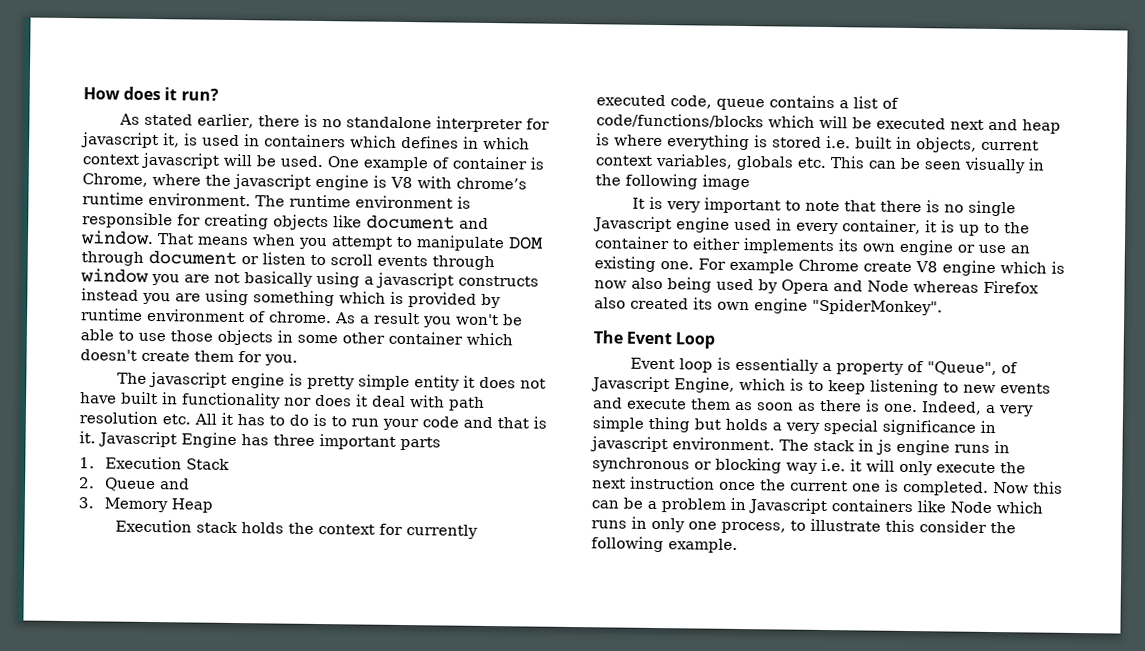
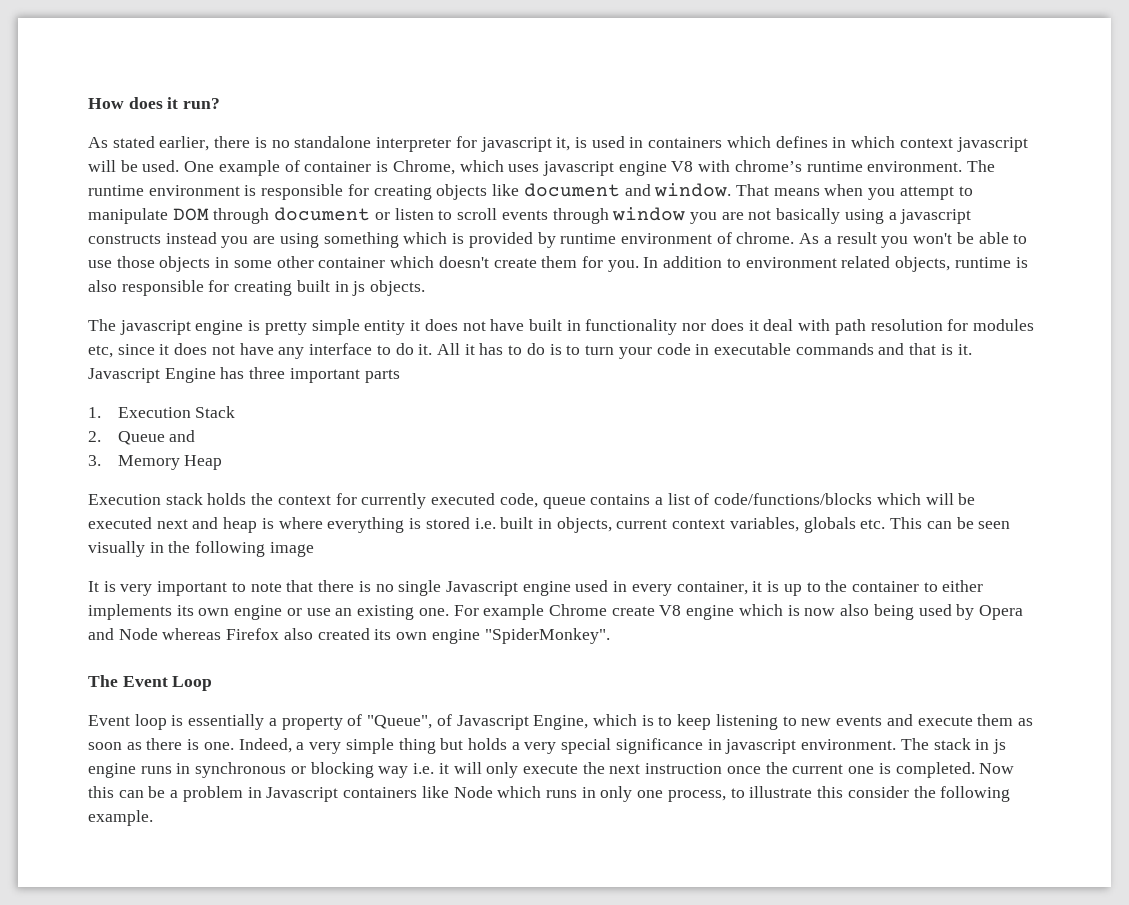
[152,173,387,191] where the javascript engine is -> [459,160,667,176] which uses javascript engine
(298, 360) none -> [643,256,1028,272] [88,280,426,296] In addition to environment related objects, runtime is also responsible for creating built in js objects.
[162,414,191,425] etc. -> [947,319,1034,331] [88,343,433,359] for modules etc, since it does not have any interface to do it.
[351,418,379,427] run -> [585,345,615,355] turn
(459, 422) none -> [695,343,874,355] in executable commands

